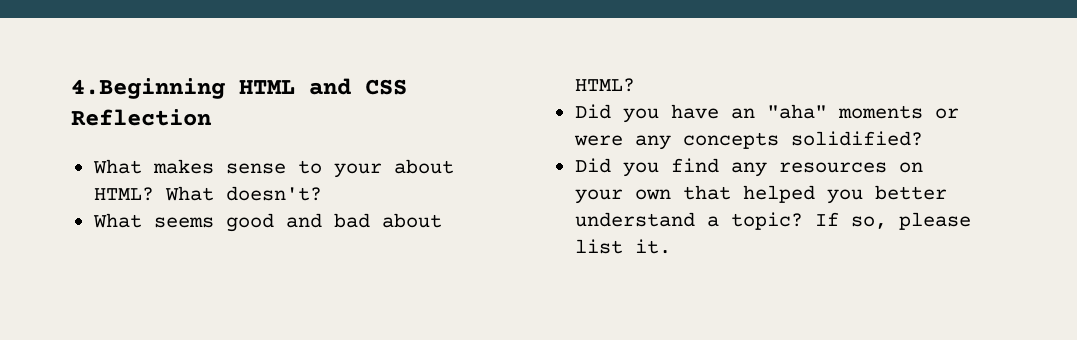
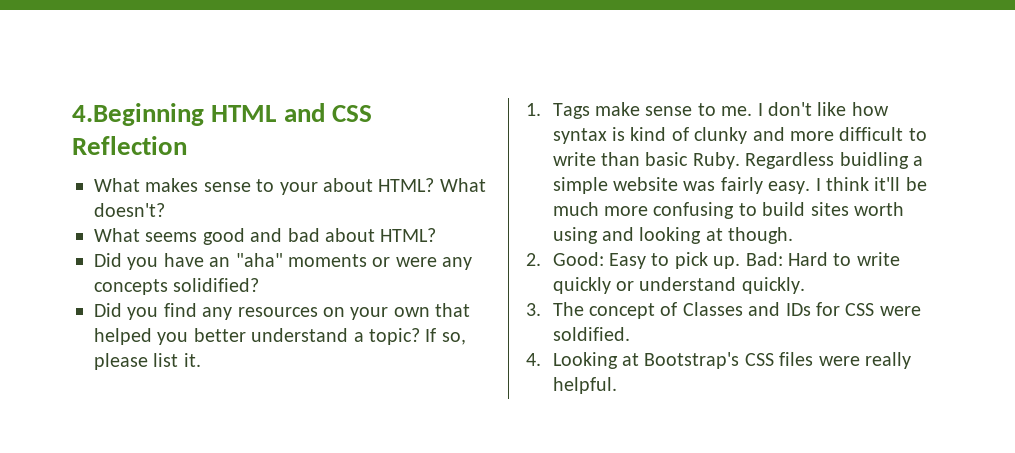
(671, 246) none -> [526,102,889,119] [552,127,927,144] [552,152,924,169] [552,177,927,194] [552,202,905,219] [552,227,794,244] [526,252,900,269] [552,277,805,294] [526,302,921,319] [552,327,630,341] [526,352,912,369] [552,377,617,394] // 1. Tags make sense to me. I don't like how syntax is kind of clunky and more difficult to write than basic Ruby. Regardless buidling a simple website was fairly easy. I think it'll be much more confusing to build sites worth using and looking at though. // 2. Good: Easy to pick up. Bad: Hard to write quickly or understand quickly. // 3. The concept of Classes and IDs for CSS were soldified. // 4. Looking at Bootstrap's CSS files were really helpful.

